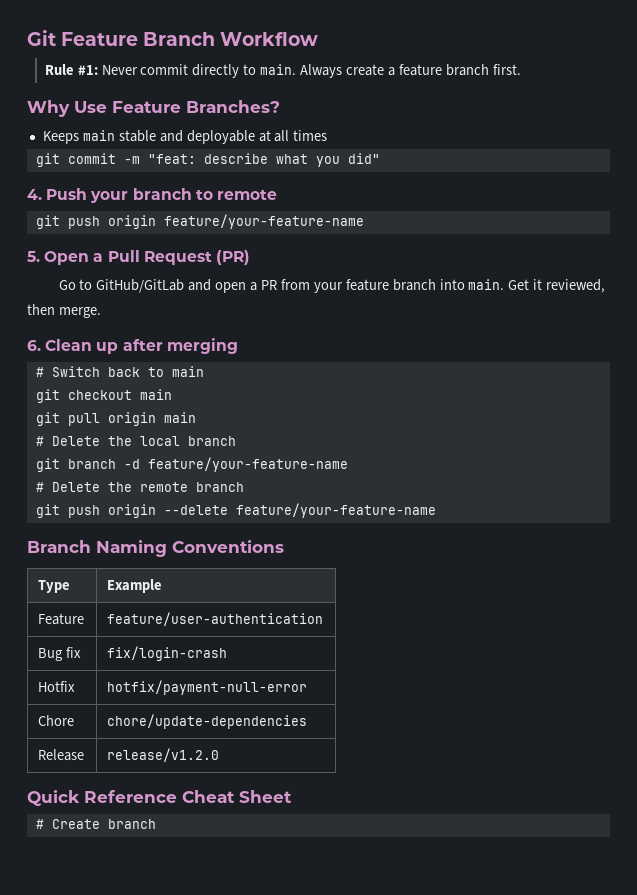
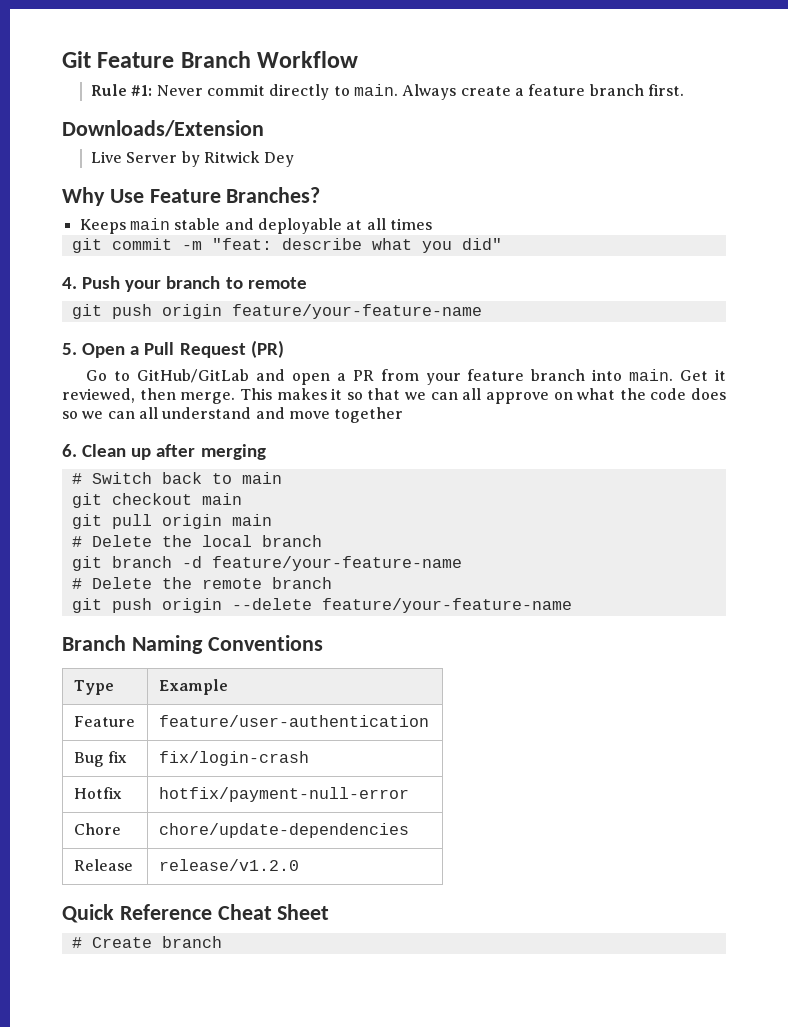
(521, 69) none -> [62,120,264,137] [90,151,295,167] // Downloads/Extension // Live Server by Ritwick Dey
(101, 312) none -> [239,388,726,404] [62,407,404,423] This makes it so that we can all approve on what the code does so we can all understand and move together

